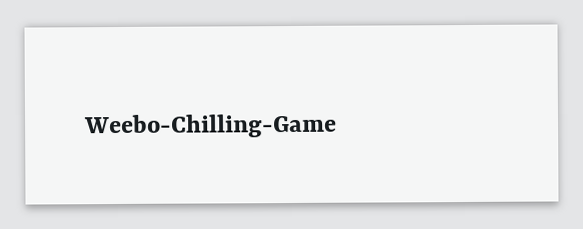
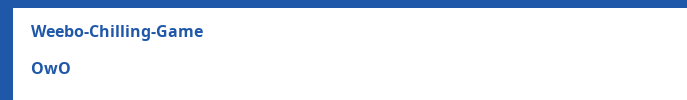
(337, 126) none -> [31,62,71,74] // OwO

